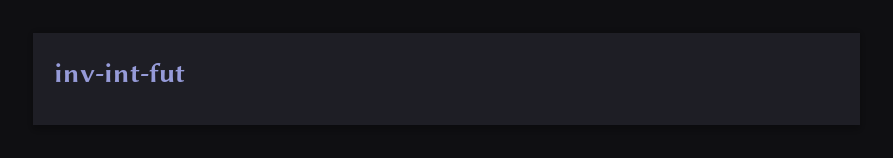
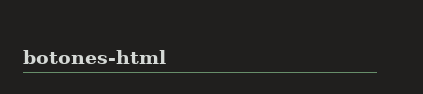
[54,63,185,82] inv-int-fut -> [23,50,166,64] botones-html

